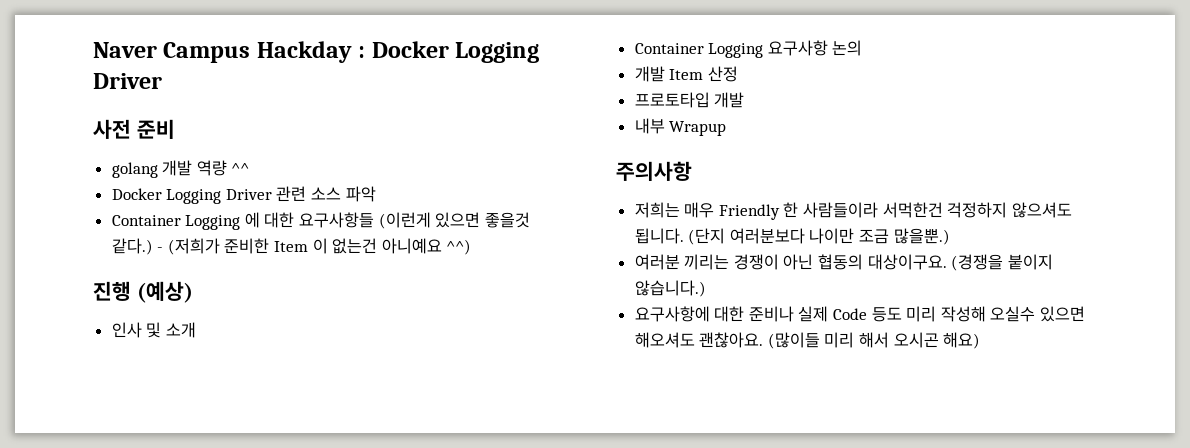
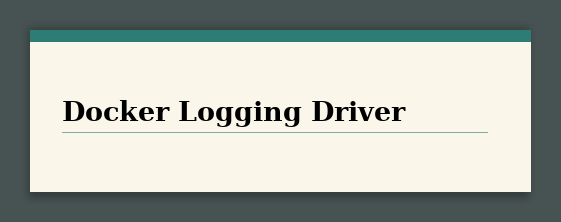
[93,41,540,63] [93,73,162,89] [93,119,175,139] [111,160,250,178] [111,186,376,204] [111,212,530,230] [111,238,472,255] [93,281,193,303] [111,322,196,338] [634,40,863,58] [634,66,738,82] [634,92,745,108] [634,118,727,136] [616,161,692,181] [634,202,1072,220] [634,228,950,245] [634,254,1053,271] [634,280,706,297] [634,306,1086,322] [634,332,981,349] Naver Campus Hackday : Docker Logging Driver // 사전 준비 // golang 개발 역량 ^^ // Docker Logging Driver 관련 소스 파악 // Container Logging 에 대한 요구사항들 (이런게 있으면 좋을것 같다.) - (저희가 준비한 Item 이 없는건 아니예요 ^^) // 진행 (예상) // 인사 및 소개 // Container Logging 요구사항 논의 // 개발 Item 산정 // 프로토타입 개발 // 내부 Wrapup // 주의사항 // 저희는 매우 Friendly 한 사람들이라 서먹한건 걱정하지 않으셔도 됩니다. (단지 여러분보다 나이만 조금 많을뿐.) // 여러분 끼리는 경쟁이 아닌 협동의 대상이구요. (경쟁을 붙이지 않습니다.) // 요구사항에 대한 준비나 실제 Code 등도 미리 작성해 오실수 있으면 해오셔도 괜찮아요. (많이들 미리 해서 오시곤 해요) -> [62,100,406,127] Docker Logging Driver

